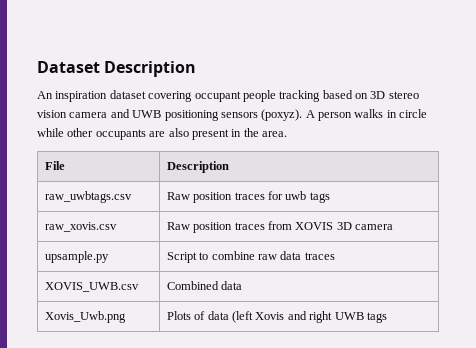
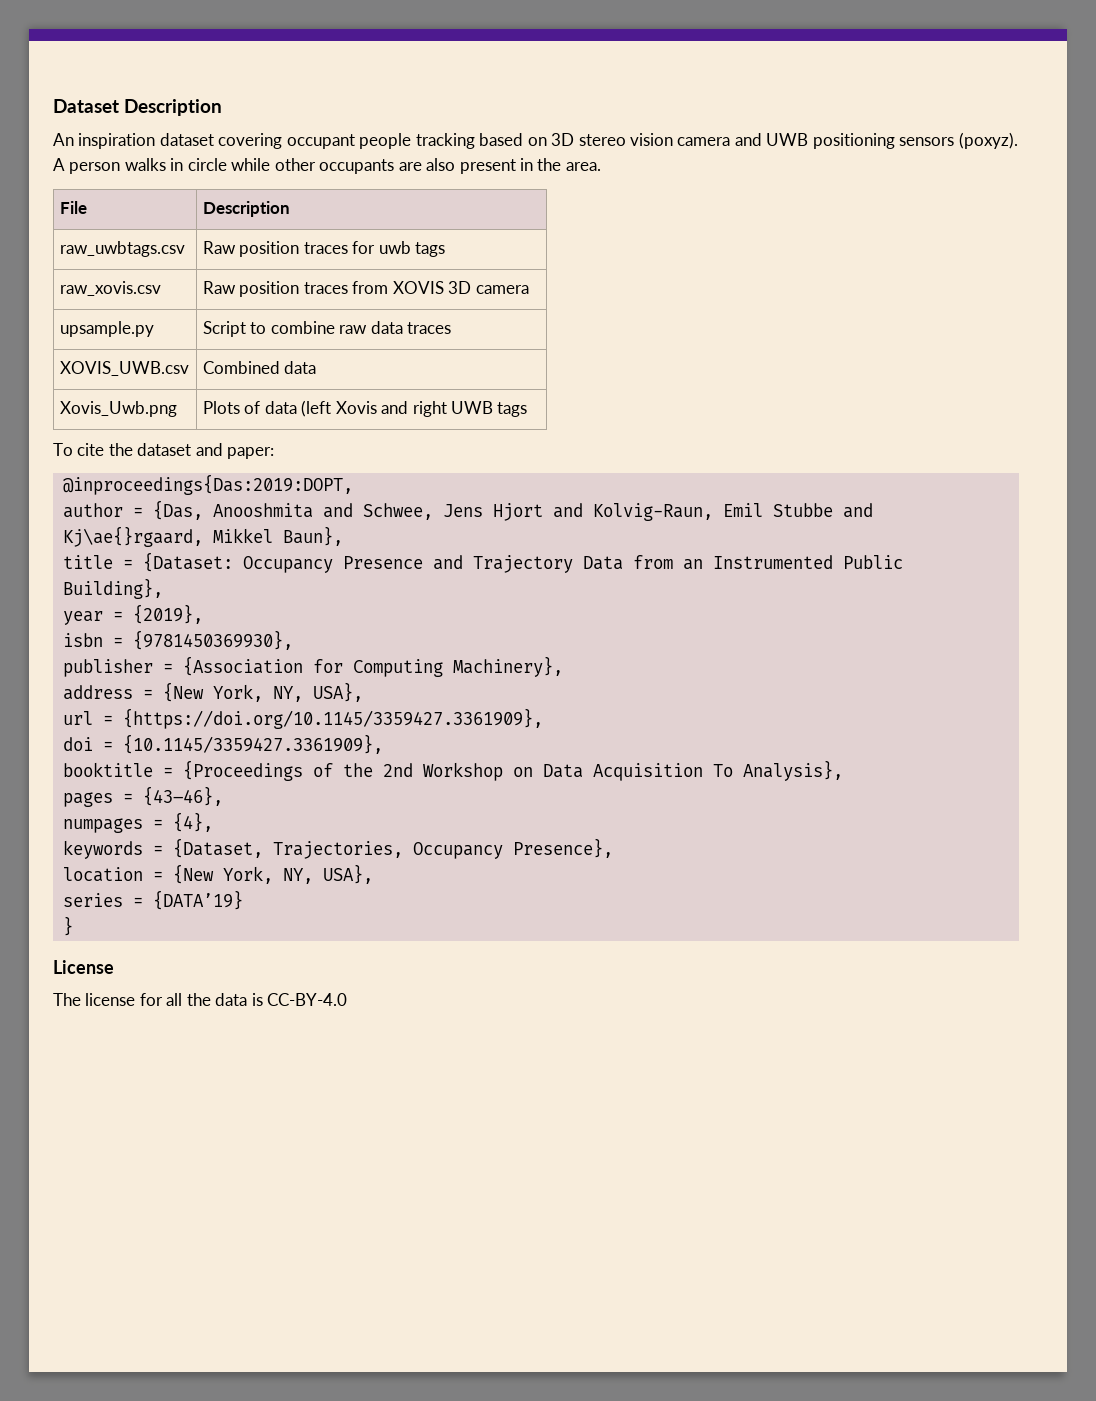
(387, 317) none -> [53,443,275,459] [62,474,353,495] [62,500,873,521] [62,526,343,547] [62,552,903,573] [62,578,163,599] [62,604,203,625] [62,630,293,650] [62,656,563,677] [62,682,363,702] [62,708,543,729] [62,734,383,754] [62,760,843,781] [62,786,223,807] [62,812,213,833] [62,838,613,859] [62,864,373,884] [62,890,243,910] [62,916,73,936] [53,960,114,974] [53,993,348,1006] // To cite the dataset and paper: // @inproceedings{Das:2019:DOPT, // author = {Das, Anooshmita and Schwee, Jens Hjort and Kolvig-Raun, Emil Stubbe and Kj\ae{}rgaard, Mikkel Baun}, // title = {Dataset: Occupancy Presence and Trajectory Data from an Instrumented Public Building}, // year = {2019}, // isbn = {9781450369930}, // publisher = {Association for Computing Machinery}, // address = {New York, NY, USA}, // url = {https://doi.org/10.1145/3359427.3361909}, // doi = {10.1145/3359427.3361909}, // booktitle = {Proceedings of the 2nd Workshop on Data Acquisition To Analysis}, // pages = {43–46}, // numpages = {4}, // keywords = {Dataset, Trajectories, Occupancy Presence}, // location = {New York, NY, USA}, // series = {DATA’19} // } // License // The license for all the data is CC-BY-4.0

